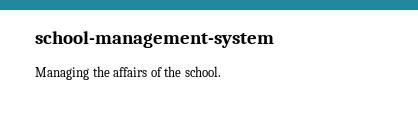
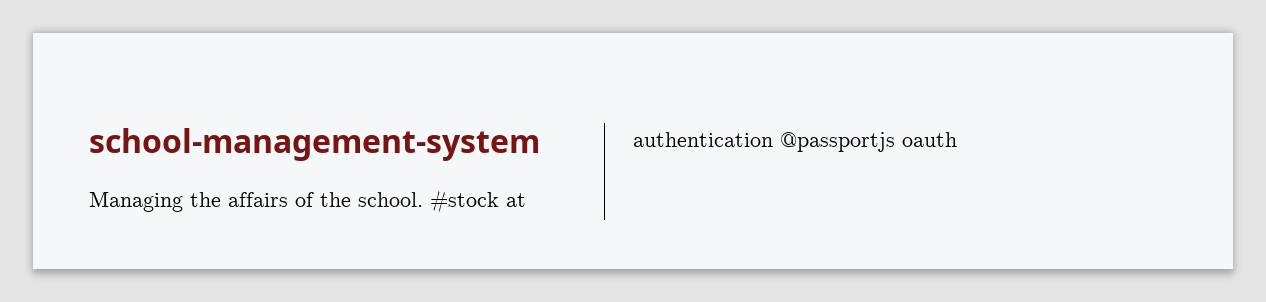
(221, 71) none -> [430,190,526,213] [633,132,957,152] #stock at authentication @passportjs oauth

